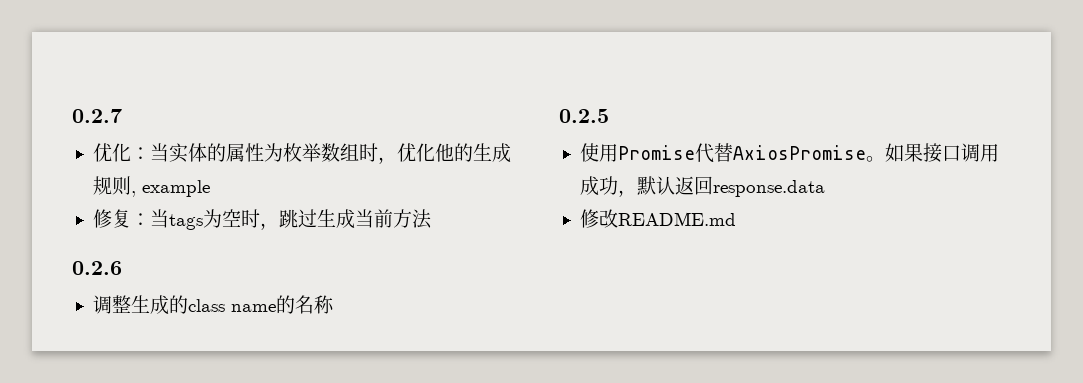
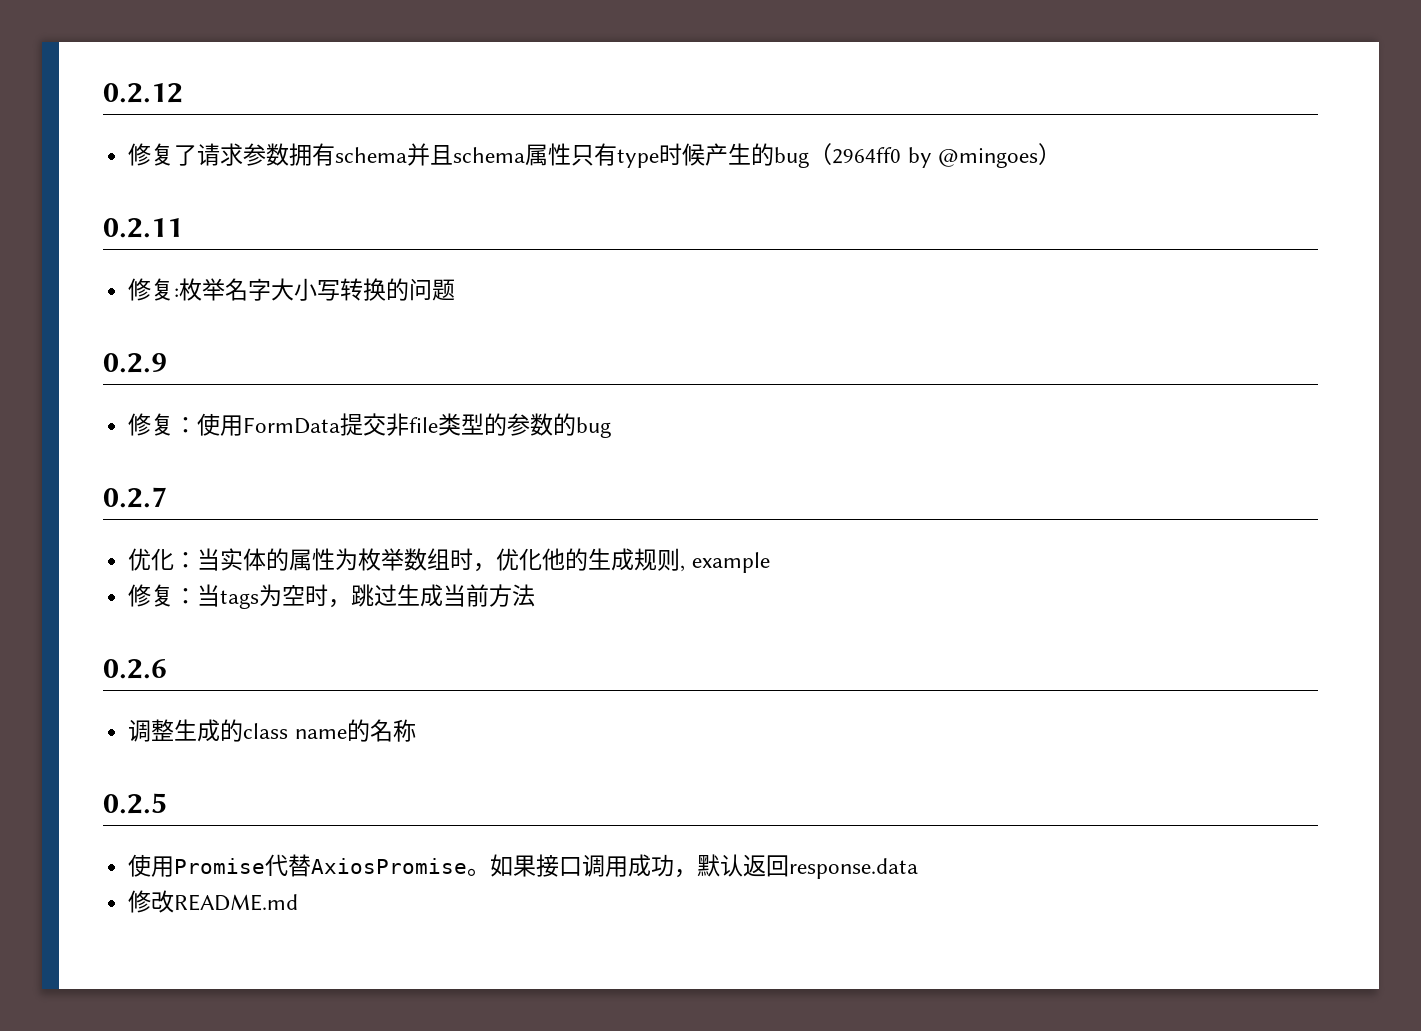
(72, 116) none -> [103,83,183,103] [128,143,1061,168] [103,218,183,238] [128,278,456,301] [103,353,167,373] [128,413,612,438] 0.2.12 // 修复了请求参数拥有schema并且schema属性只有type时候产生的bug（2964ff0 by @mingoes） // 0.2.11 // 修复:枚举名字大小写转换的问题 // 0.2.9 // 修复：使用FormData提交非file类型的参数的bug //

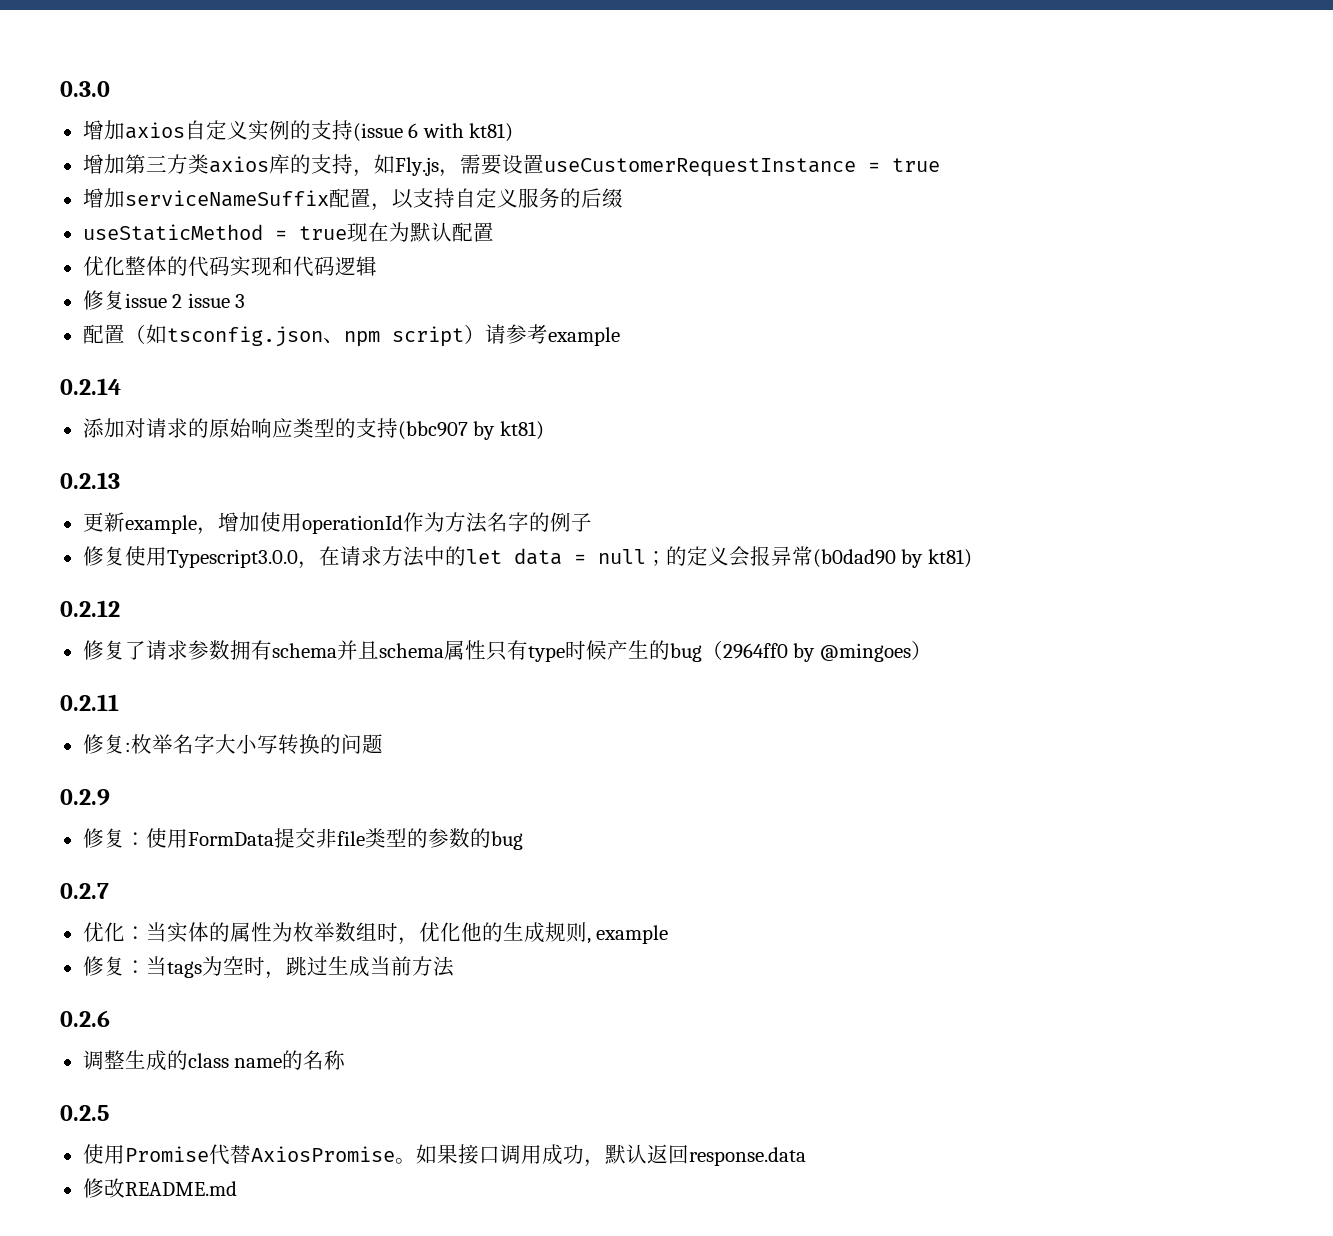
(103, 93) none -> [60,81,110,97] [82,120,514,142] [82,154,940,177] [82,188,623,211] [82,222,494,242] [82,256,377,277] [82,290,246,310] [82,324,620,347] [60,378,121,395] [82,418,544,440] [60,472,120,489] [82,512,592,535] [82,546,972,569] 0.3.0 // 增加axios自定义实例的支持(issue 6 with kt81) // 增加第三方类axios库的支持，如Fly.js，需要设置useCustomerRequestInstance = true // 增加serviceNameSuffix配置，以支持自定义服务的后缀 // useStaticMethod = true现在为默认配置 // 优化整体的代码实现和代码逻辑 // 修复issue 2 issue 3 // 配置（如tsconfig.json、npm script）请参考example // 0.2.14 // 添加对请求的原始响应类型的支持(bbc907 by kt81) // 0.2.13 // 更新example，增加使用operationId作为方法名字的例子 // 修复使用Typescript3.0.0，在请求方法中的let data = null；的定义会报异常(b0dad90 by kt81) //

